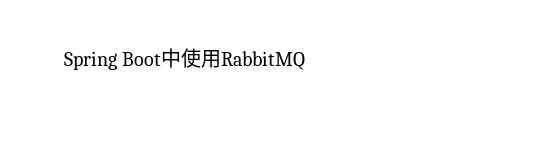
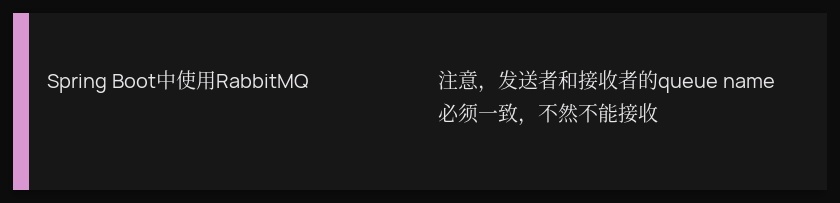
(306, 60) none -> [438,70,776,93] [438,103,658,126] // 注意，发送者和接收者的queue name必须一致，不然不能接收

